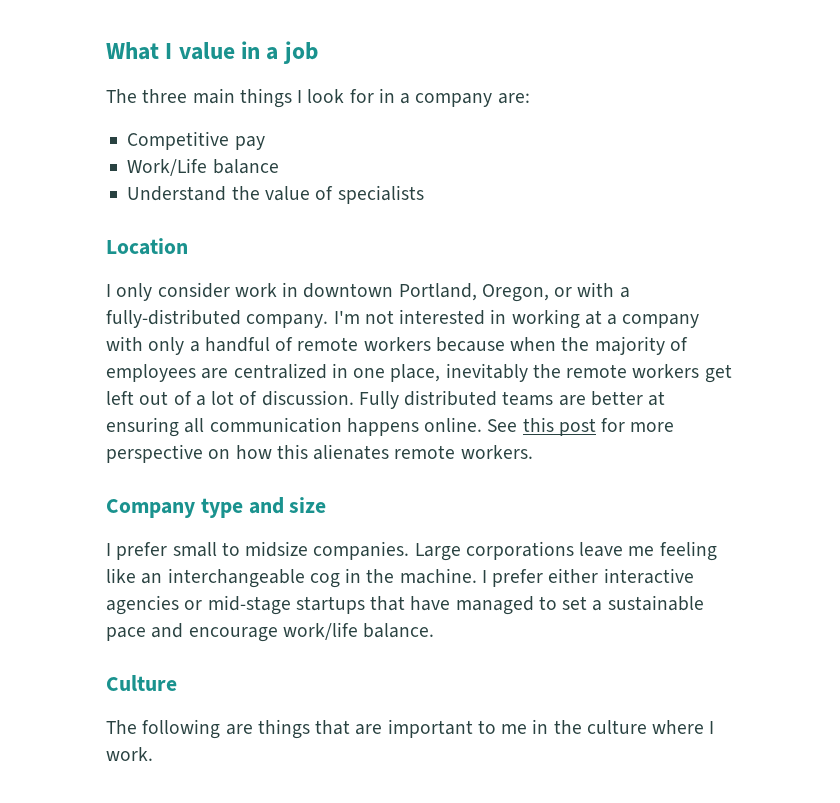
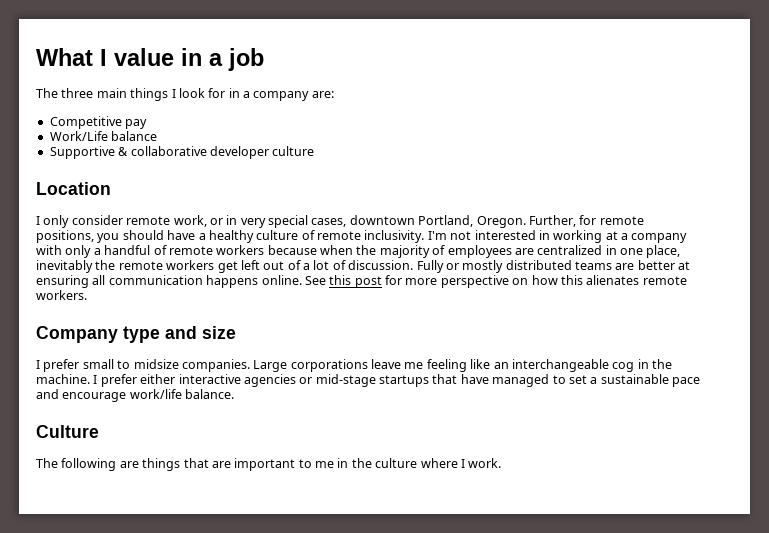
[127,185,424,204] Understand the value of specialists -> [49,146,315,159] Supportive & collaborative developer culture
[234,282,630,302] [106,309,329,328] work in downtown Portland, Oregon, or with a fully-distributed company. -> [126,215,644,228] [36,230,425,243] remote work, or in very special cases, downtown Portland, Oregon. Further, for remote positions, you should have a healthy culture of remote inclusivity.
(399, 400) none -> [445,260,504,273] or mostly

